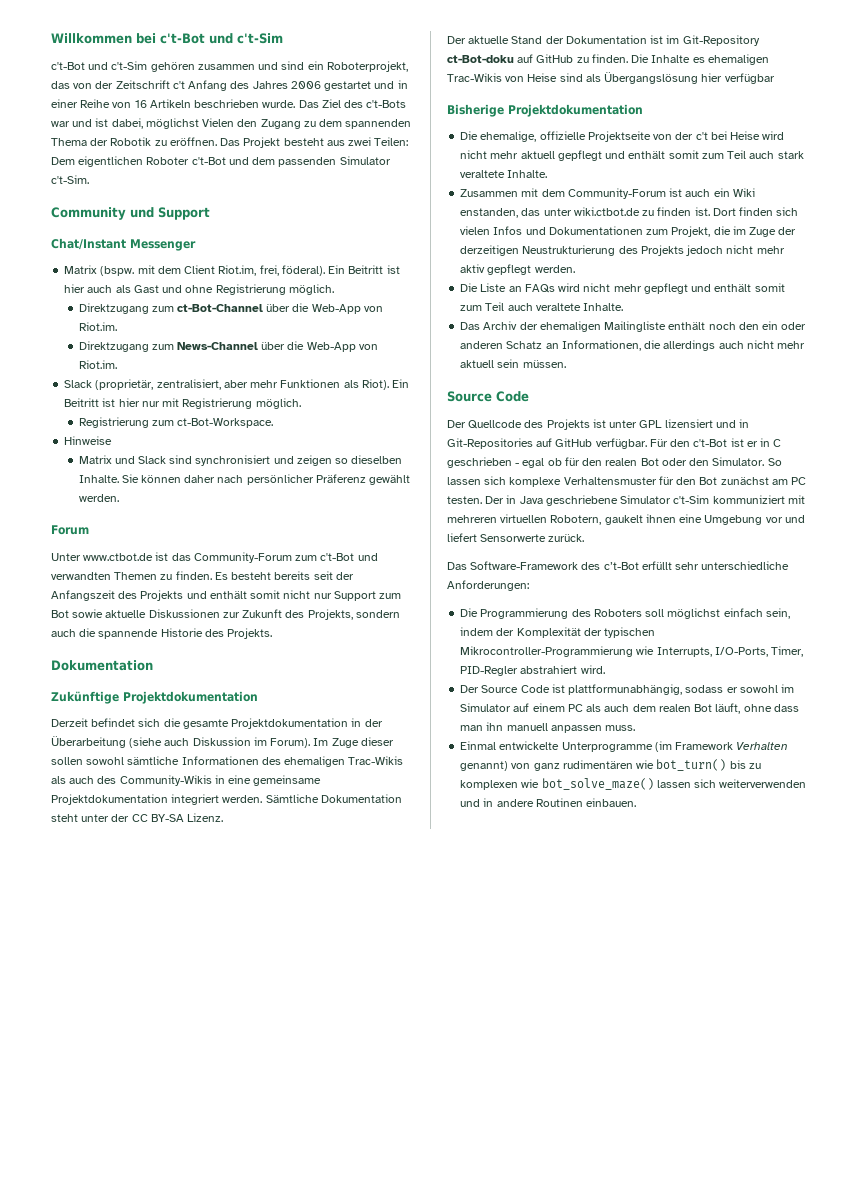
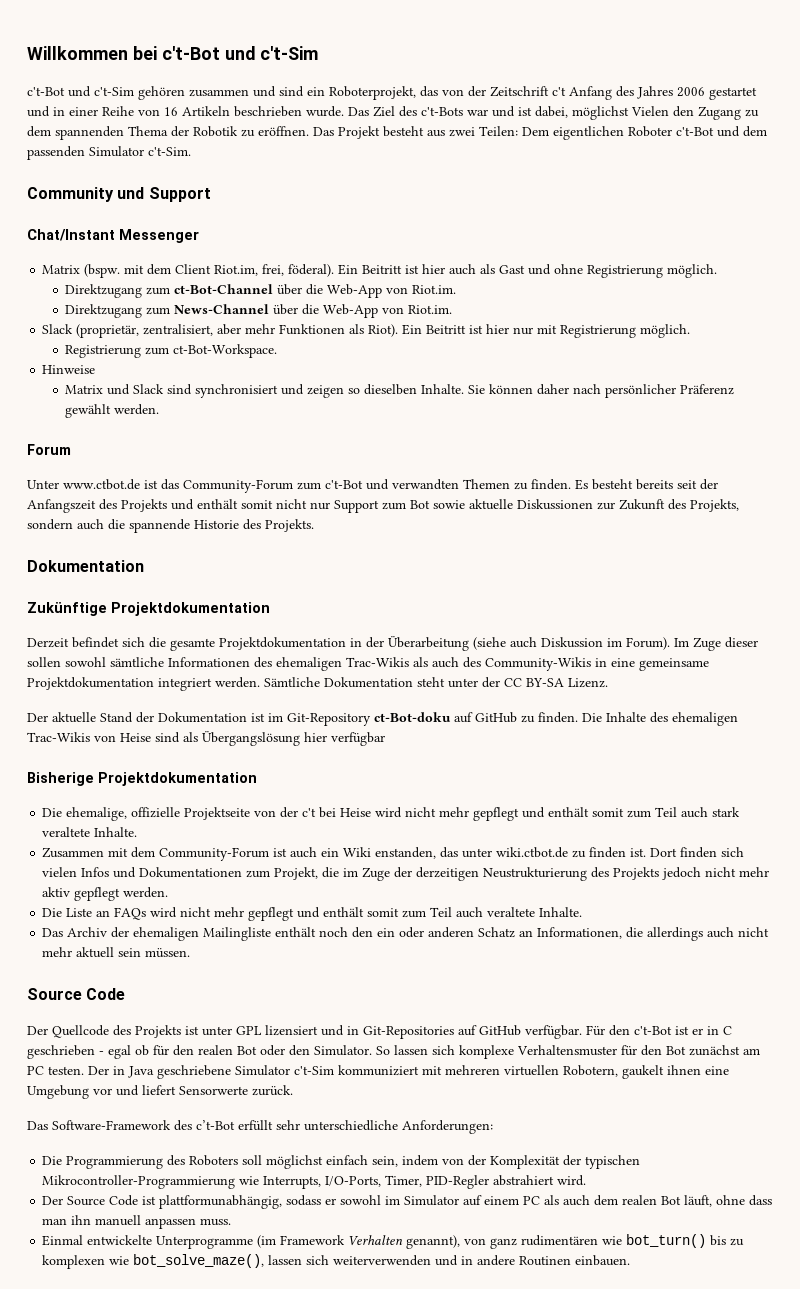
[692,57,705,63] es -> [650,712,668,723] des
[520,151,555,159] aktuell -> (470, 812) none
(494, 631) none -> [442,1158,465,1165] von
[460,761,509,771] genannt) -> [406,1235,461,1249] genannt),
[541,778,654,790] bot_solve_maze() -> [133,1254,265,1268] bot_solve_maze(),

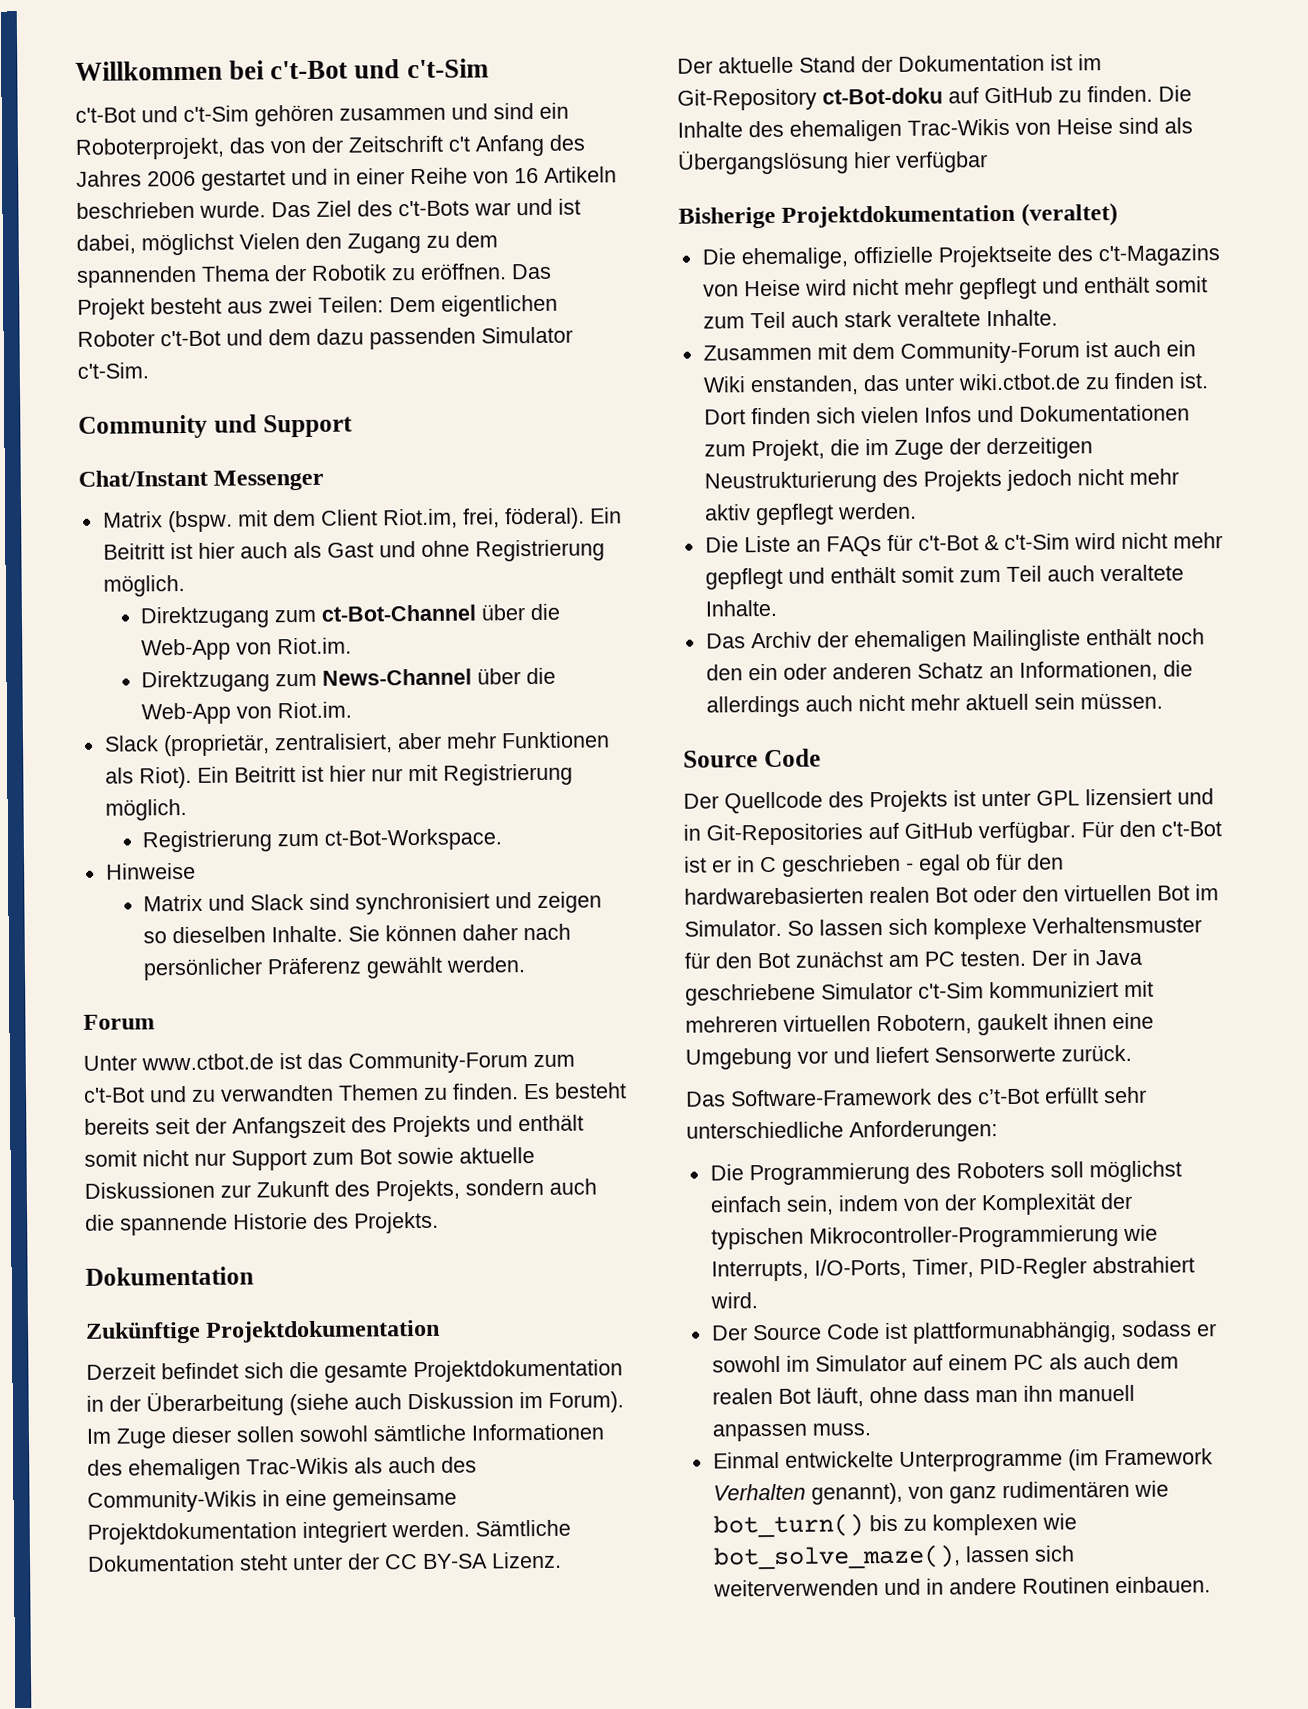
(767, 131) none -> [316,328,364,345] dazu
(389, 484) none -> [191,1089,216,1102] zu
(257, 779) none -> [1020,203,1118,227] (veraltet)
[254,807,337,818] von der c't bei -> [1056,244,1220,267] [702,284,739,297] des c't-Magazins von
(147, 913) none -> [886,533,1070,552] für c't-Bot & c't-Sim
(194, 1050) none -> [684,887,864,905] hardwarebasierten
(310, 1050) none -> [1064,884,1219,902] virtuellen Bot im

